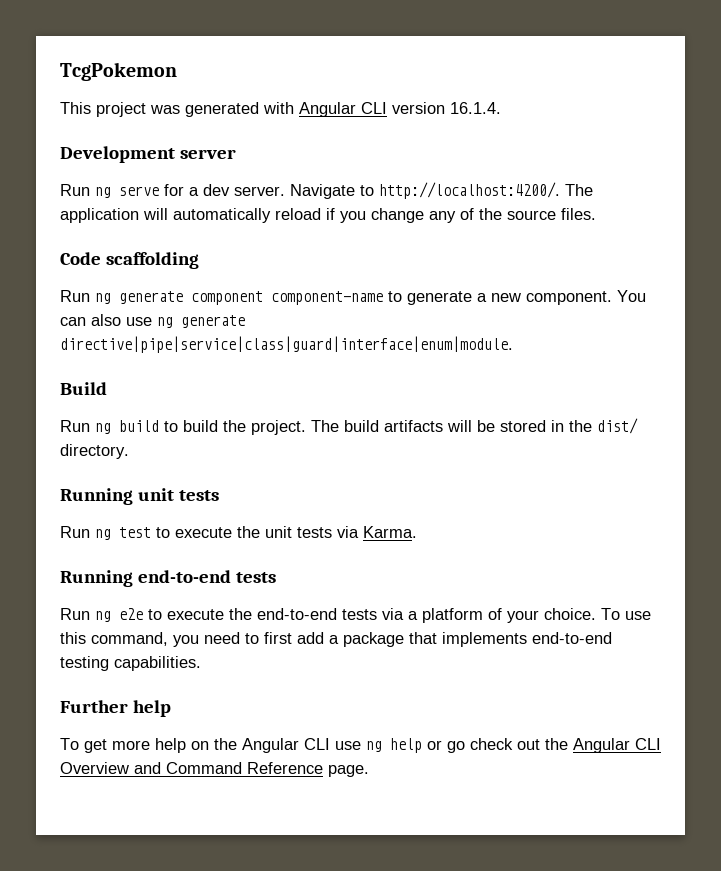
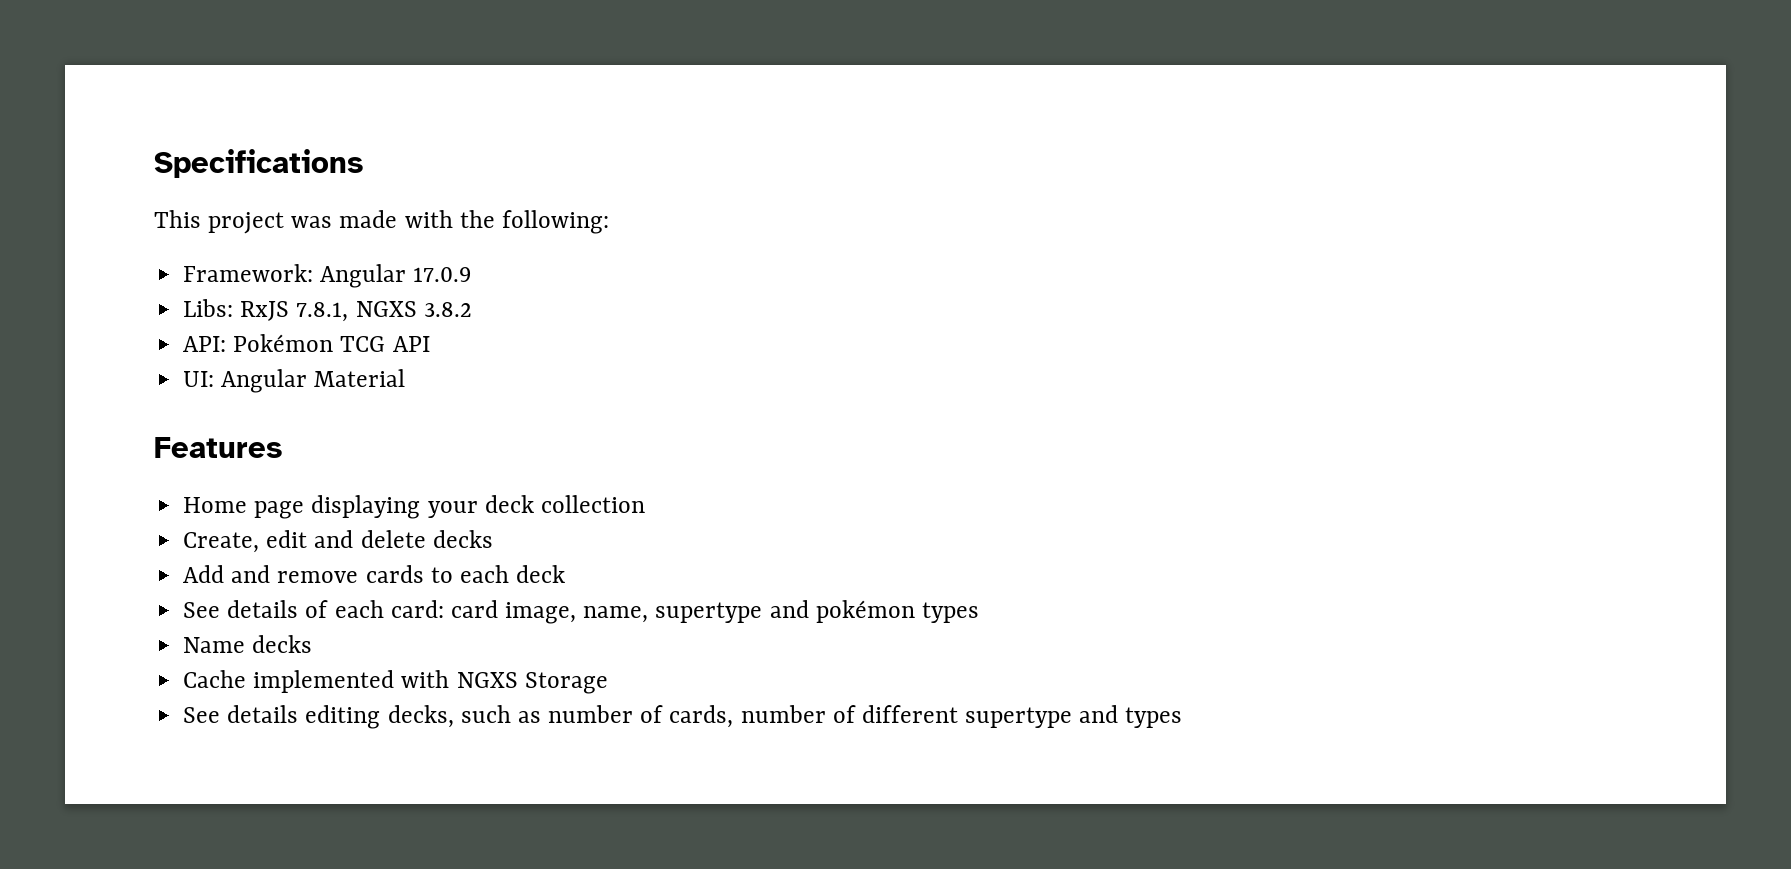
[60,62,177,81] TcgPokemon -> [154,149,364,178] Specifications
[185,102,501,117] [60,146,236,163] [60,182,593,199] [60,208,596,223] [60,252,199,269] [60,290,646,305] [60,314,245,328] [60,336,513,353] [60,382,107,395] [60,418,638,435] [60,444,129,459] [60,488,219,505] [60,526,417,540] [60,570,276,587] [60,608,651,623] [60,632,612,647] [60,656,201,671] [60,700,171,717] [60,738,661,753] [60,762,369,777] generated with Angular CLI version 16.1.4. // Development server // Run ng serve for a dev server. Navigate to http://localhost:4200/. The application will automatically reload if you change any of the source files. // Code scaffolding // Run ng generate component component-name to generate a new component. You can also use ng generate directive|pipe|service|class|guard|interface|enum|module. // Build // Run ng build to build the project. The build artifacts will be stored in the dist/ directory. // Running unit tests // Run ng test to execute the unit tests via Karma. // Running end-to-end tests // Run ng e2e to execute the end-to-end tests via a platform of your choice. To use this command, you need to first add a package that implements end-to-end testing capabilities. // Further help // To get more help on the Angular CLI use ng help or go check out the Angular CLI Overview and Command Reference page. -> [339,210,609,234] [183,264,472,288] [183,299,472,322] [183,334,430,352] [183,369,406,393] [154,437,283,458] [183,495,645,519] [183,530,493,553] [183,565,566,583] [183,600,979,624] [183,635,313,653] [183,670,608,694] [183,705,1183,729] made with the following: // Framework: Angular 17.0.9 // Libs: RxJS 7.8.1, NGXS 3.8.2 // API: Pokémon TCG API // UI: Angular Material // Features // Home page displaying your deck collection // Create, edit and delete decks // Add and remove cards to each deck // See details of each card: card image, name, supertype and pokémon types // Name decks // Cache implemented with NGXS Storage // See details editing decks, such as number of cards, number of different supertype and types

